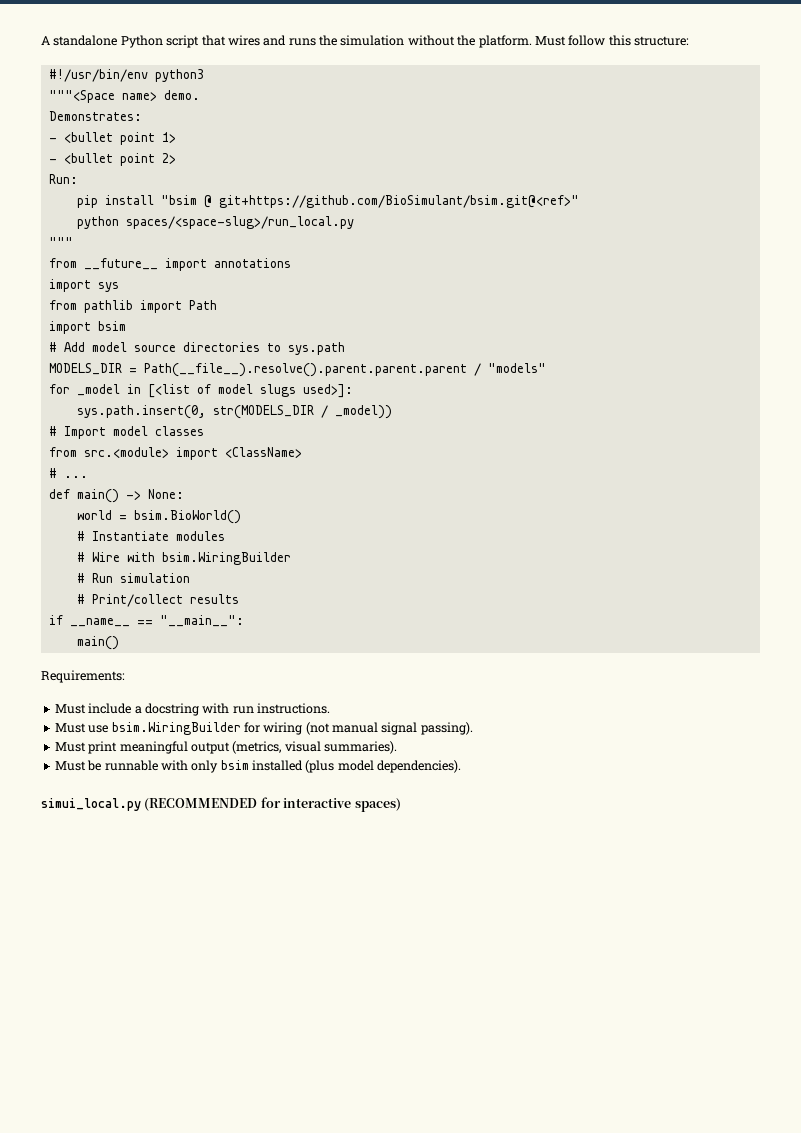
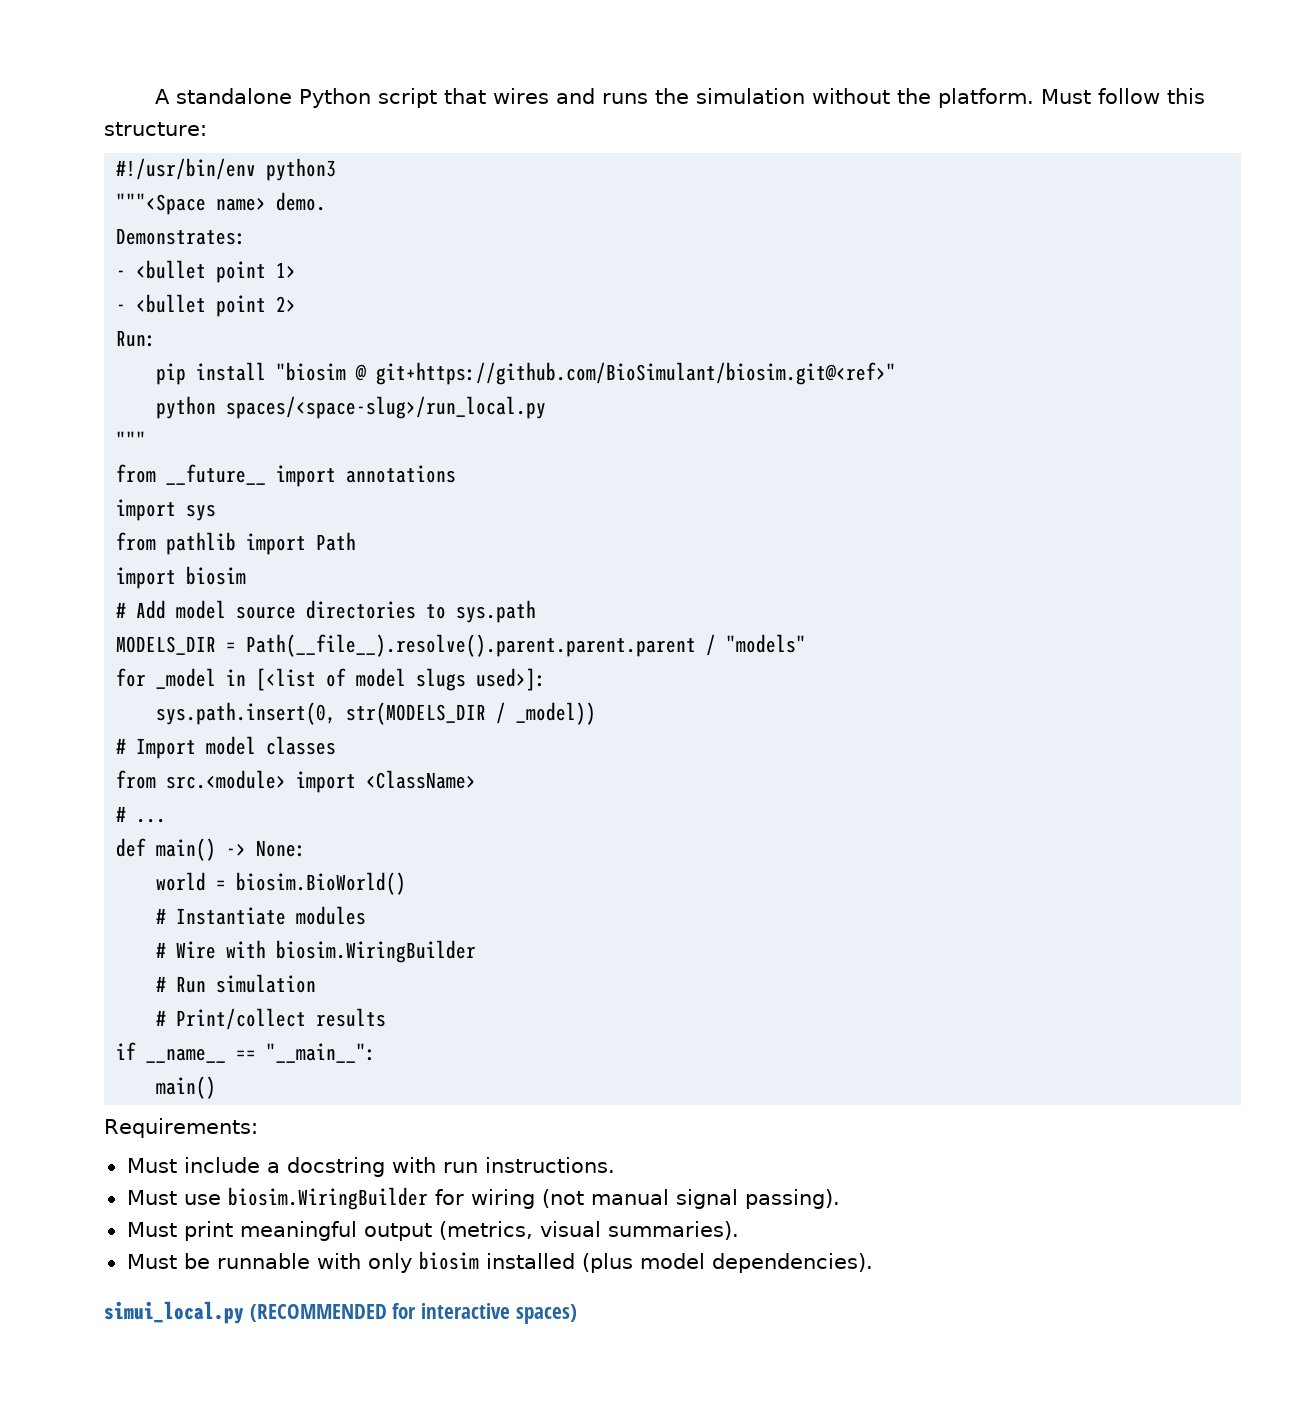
[160,195,579,208] "bsim @ git+https://github.com/BioSimulant/bsim.git@<ref>" -> [276,362,897,385] "biosim @ git+https://github.com/BioSimulant/biosim.git@<ref>"
[97,321,126,331] bsim -> [186,566,247,585] biosim
[133,510,241,524] bsim.BioWorld() -> [236,872,407,895] biosim.BioWorld()
[161,552,291,565] bsim.WiringBuilder -> [276,940,477,963] biosim.WiringBuilder
[111,722,241,735] bsim.WiringBuilder -> [227,1187,428,1210] biosim.WiringBuilder
[220,760,249,770] bsim -> [418,1251,479,1270] biosim

